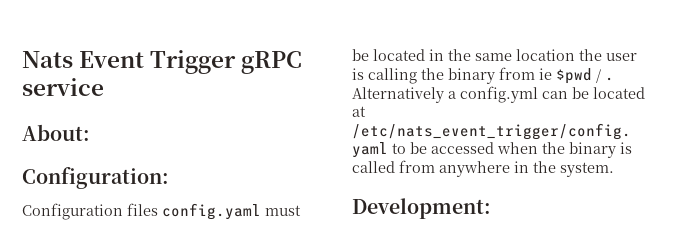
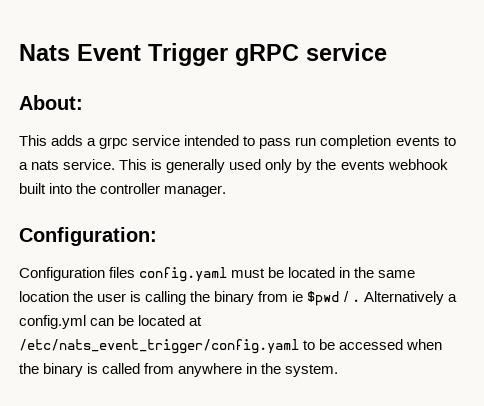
(90, 132) none -> [19,135,456,149] [19,159,448,173] [19,183,227,197] // This adds a grpc service intended to pass run completion events to a nats service. This is generally used only by the events webhook built into the controller manager.
[352,198,491,219] // Development: -> (339, 370) none

